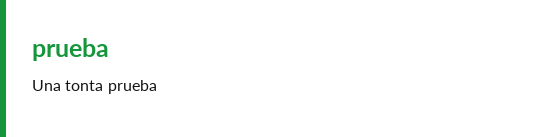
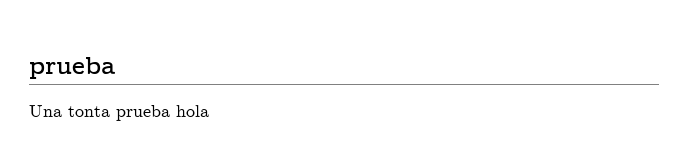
(157, 87) none -> [176,105,209,117] hola

